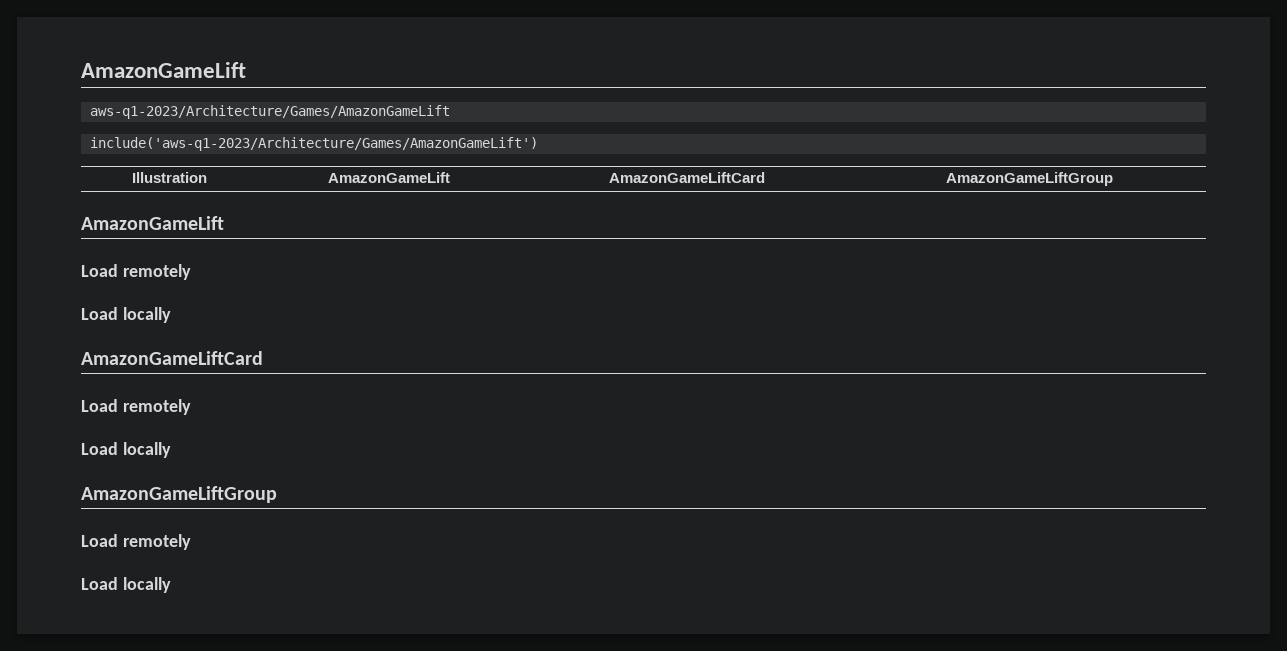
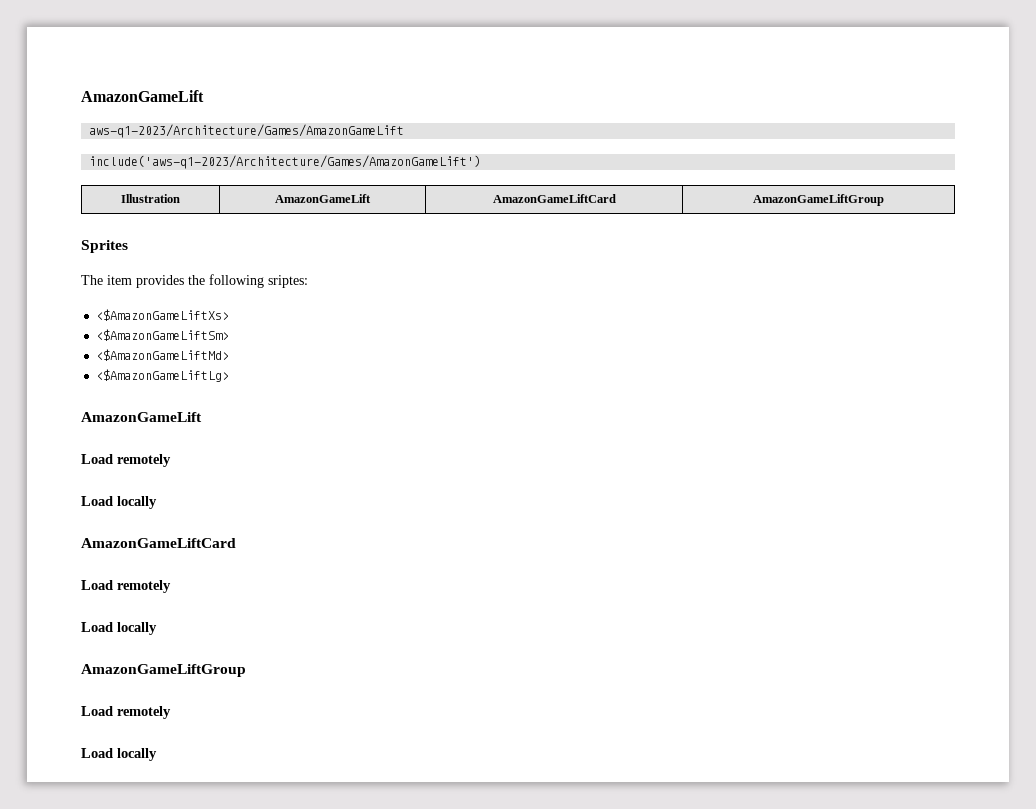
(1113, 179) none -> [81,240,128,253] [81,274,308,288] [96,309,230,321] [96,329,230,341] [96,349,230,361] [96,369,230,382] // Sprites // The item provides the following sriptes: // <$AmazonGameLiftXs> // <$AmazonGameLiftSm> // <$AmazonGameLiftMd> // <$AmazonGameLiftLg>

